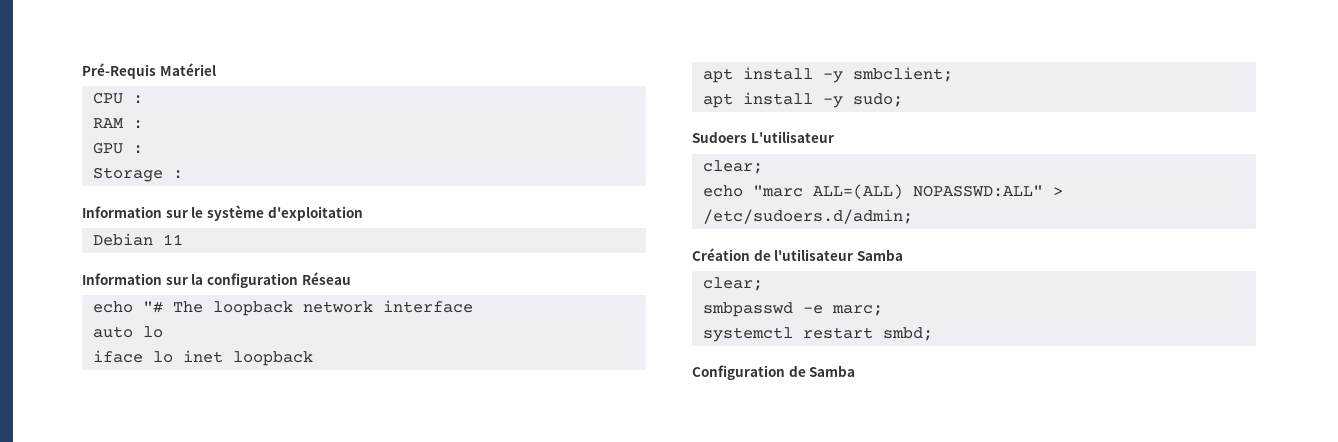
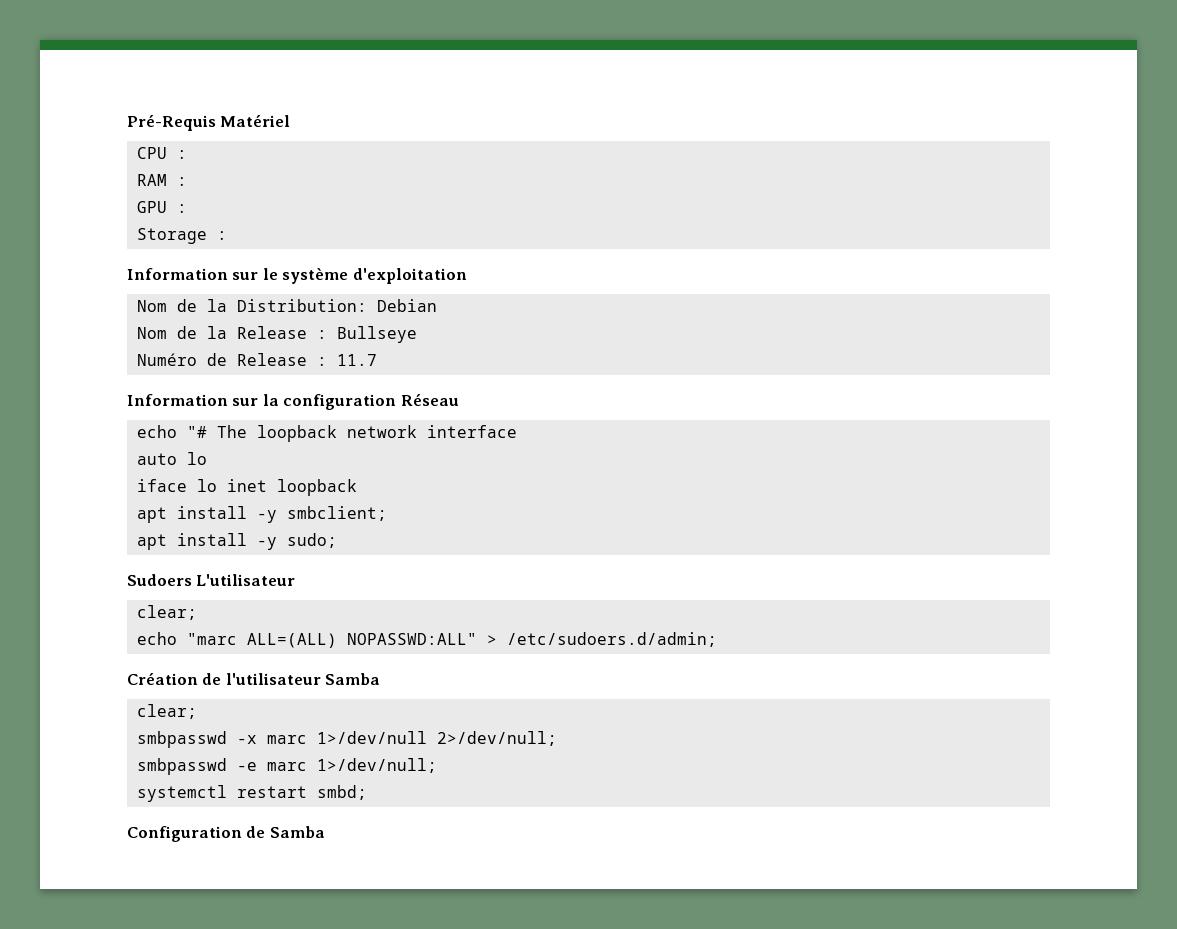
[92,233,183,246] Debian 11 -> [136,299,437,312] [136,326,417,343] [136,353,377,366] Nom de la Distribution: Debian // Nom de la Release : Bullseye // Numéro de Release : 11.7
(763, 284) none -> [136,731,557,748] // smbpasswd -x marc 1>/dev/null 2>/dev/null;
[831,305,883,316] marc; -> [266,758,437,773] marc 1>/dev/null;

